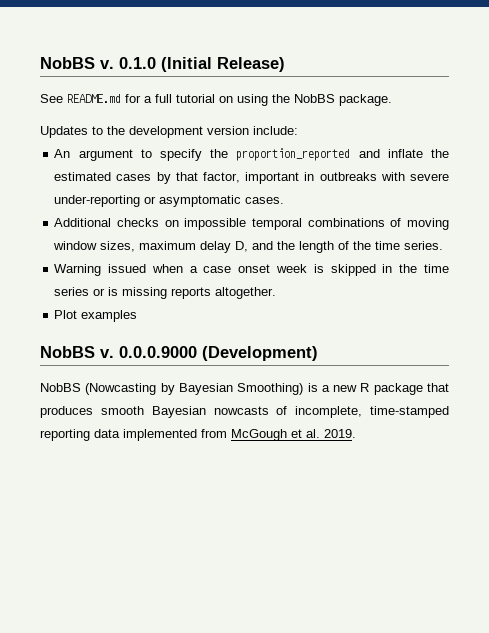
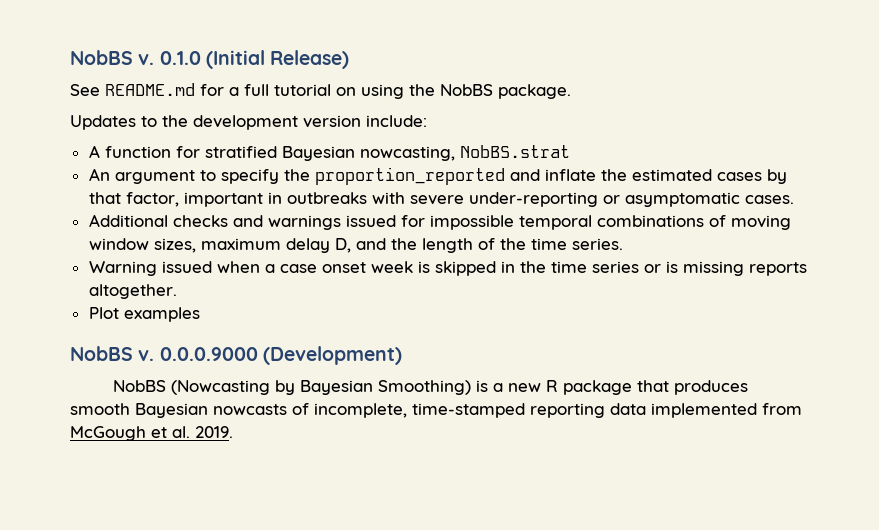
(298, 130) none -> [88,145,570,161] // A function for stratified Bayesian nowcasting, NobBS.strat
[164,220,179,227] on -> [232,215,425,230] and warnings issued for

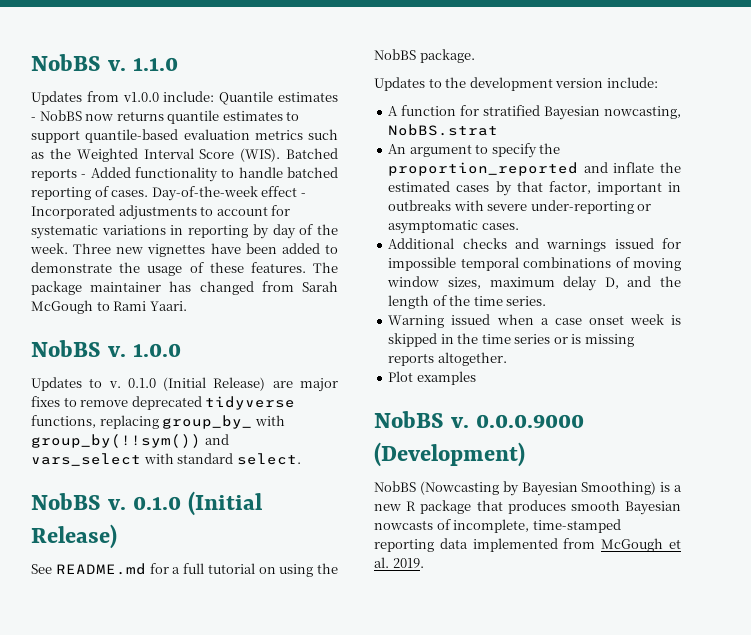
[70,50,155,65] NobBS v. -> [31,54,179,71] [31,91,338,105] [31,110,300,124] [31,129,338,143] [31,148,338,162] [31,167,338,182] [31,186,306,201] [31,205,291,220] [31,224,339,239] [30,243,338,257] [31,262,338,276] [31,281,338,295] [31,300,187,314] [31,340,182,357] [31,377,338,392] [31,396,296,410] [31,415,285,429] [31,434,229,448] [31,453,301,466] [31,493,127,510] NobBS v. 1.1.0 // Updates from v1.0.0 include: Quantile estimates - NobBS now returns quantile estimates to support quantile-based evaluation metrics such as the Weighted Interval Score (WIS). Batched reports - Added functionality to handle batched reporting of cases. Day-of-the-week effect - Incorporated adjustments to account for systematic variations in reporting by day of the week. Three new vignettes have been added to demonstrate the usage of these features. The package maintainer has changed from Sarah McGough to Rami Yaari. // NobBS v. 1.0.0 // Updates to v. 0.1.0 (Initial Release) are major fixes to remove deprecated tidyverse functions, replacing group_by_ with group_by(!!sym()) and vars_select with standard select. // NobBS v.

